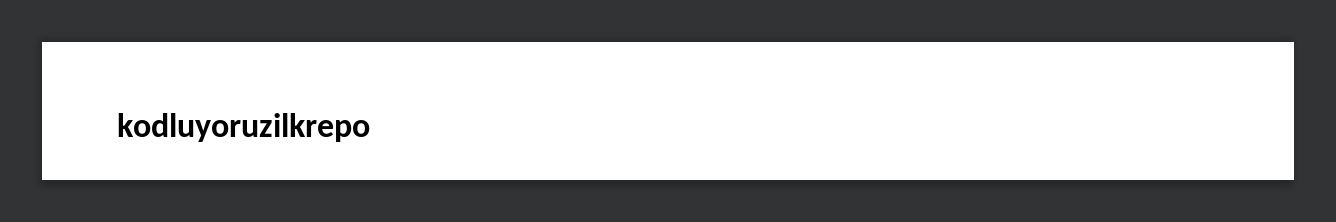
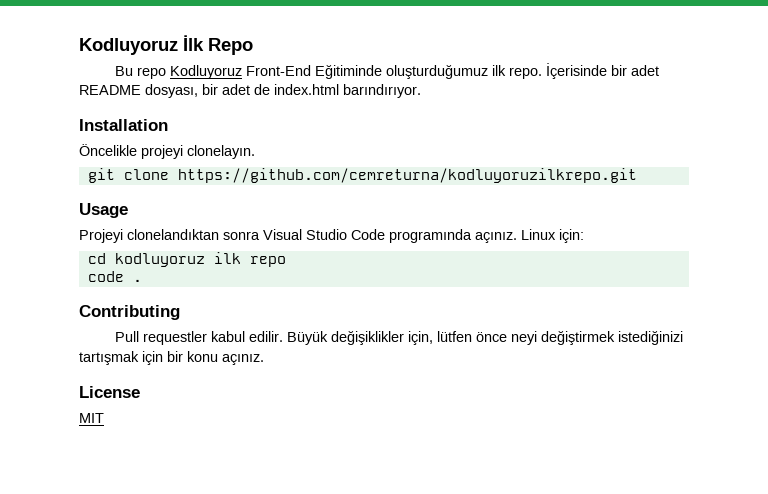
[117,113,370,142] kodluyoruzilkrepo -> [79,35,253,55] [115,63,660,79] [79,84,421,98] [79,119,168,131] [79,144,255,159] [87,168,637,183] [79,203,128,218] [79,229,584,243] [87,252,286,267] [87,271,142,282] [79,305,180,320] [115,330,684,345] [79,351,264,365] [79,386,140,398] [79,413,104,423] Kodluyoruz İlk Repo // Bu repo Kodluyoruz Front-End Eğitiminde oluşturduğumuz ilk repo. İçerisinde bir adet README dosyası, bir adet de index.html barındırıyor. // Installation // Öncelikle projeyi clonelayın. // git clone https://github.com/cemreturna/kodluyoruzilkrepo.git // Usage // Projeyi clonelandıktan sonra Visual Studio Code programında açınız. Linux için: // cd kodluyoruz ilk repo // code . // Contributing // Pull requestler kabul edilir. Büyük değişiklikler için, lütfen önce neyi değiştirmek istediğinizi tartışmak için bir konu açınız. // License // MIT

